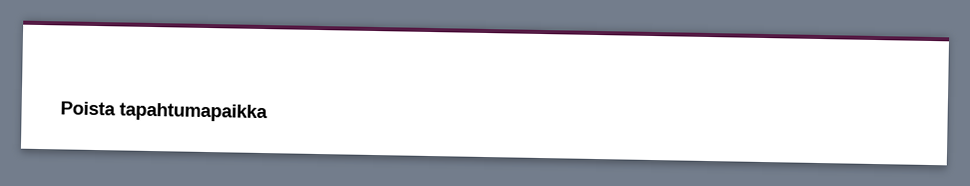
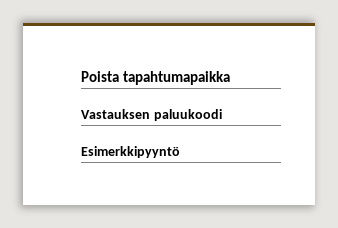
(268, 112) none -> [81,109,222,121] [81,146,180,158] // Vastauksen paluukoodi // Esimerkkipyyntö

